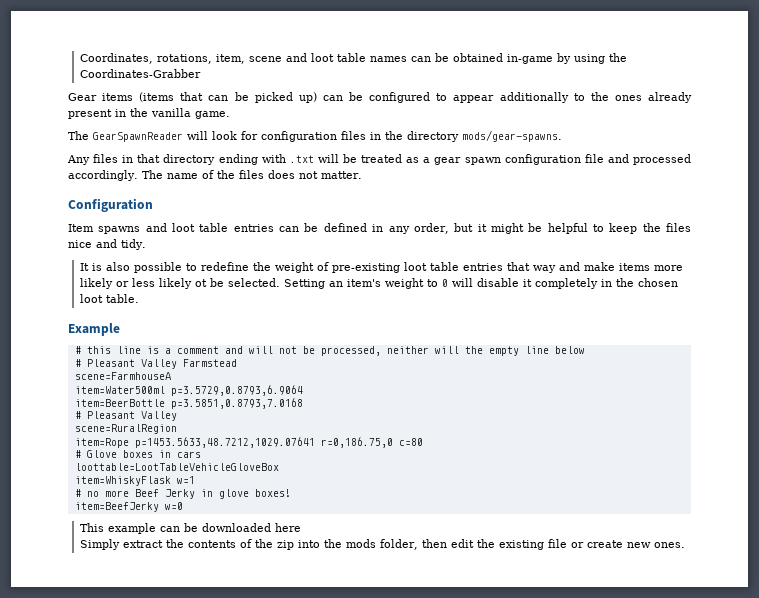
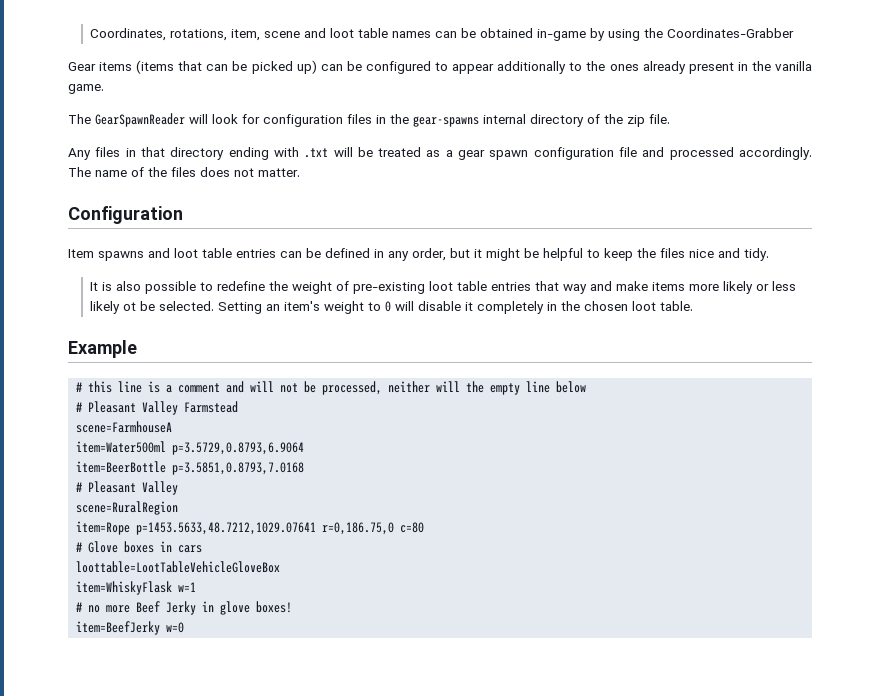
[407,130,562,142] directory mods/gear-spawns. -> [413,114,670,127] gear-spawns internal directory of the zip file.
[80,523,302,534] [80,539,686,550] // This example can be downloaded here // Simply extract the contents of the zip into the mods folder, then edit the existing file or create new ones. -> (185, 627) none

